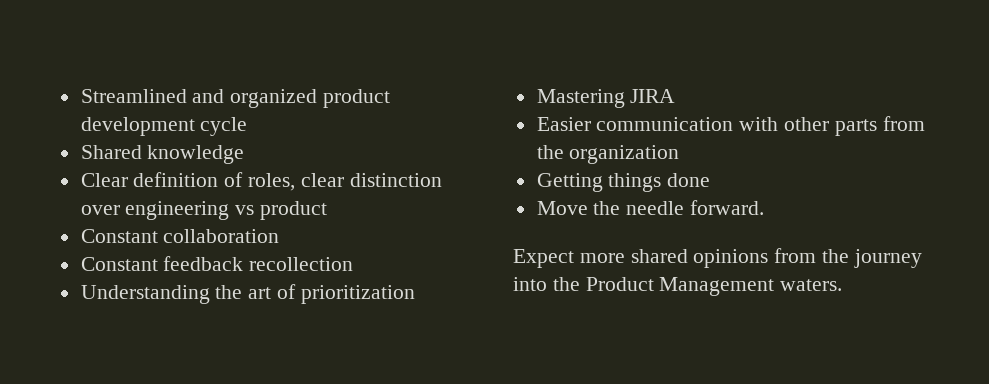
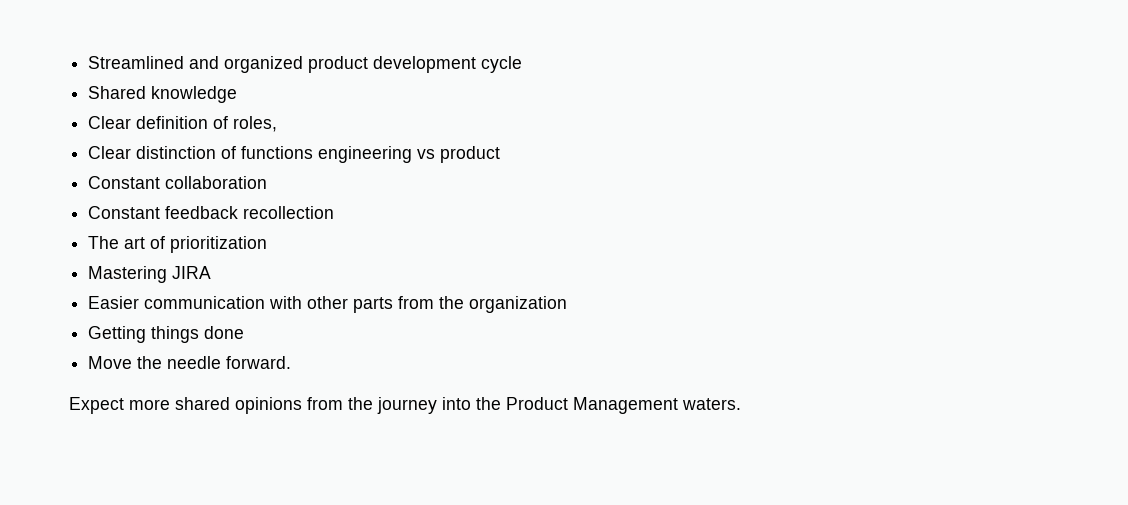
[300,173,442,187] [80,205,120,215] clear distinction over -> [88,146,314,159] // Clear distinction of functions
[80,285,243,304] Understanding the -> [88,236,120,249] The

